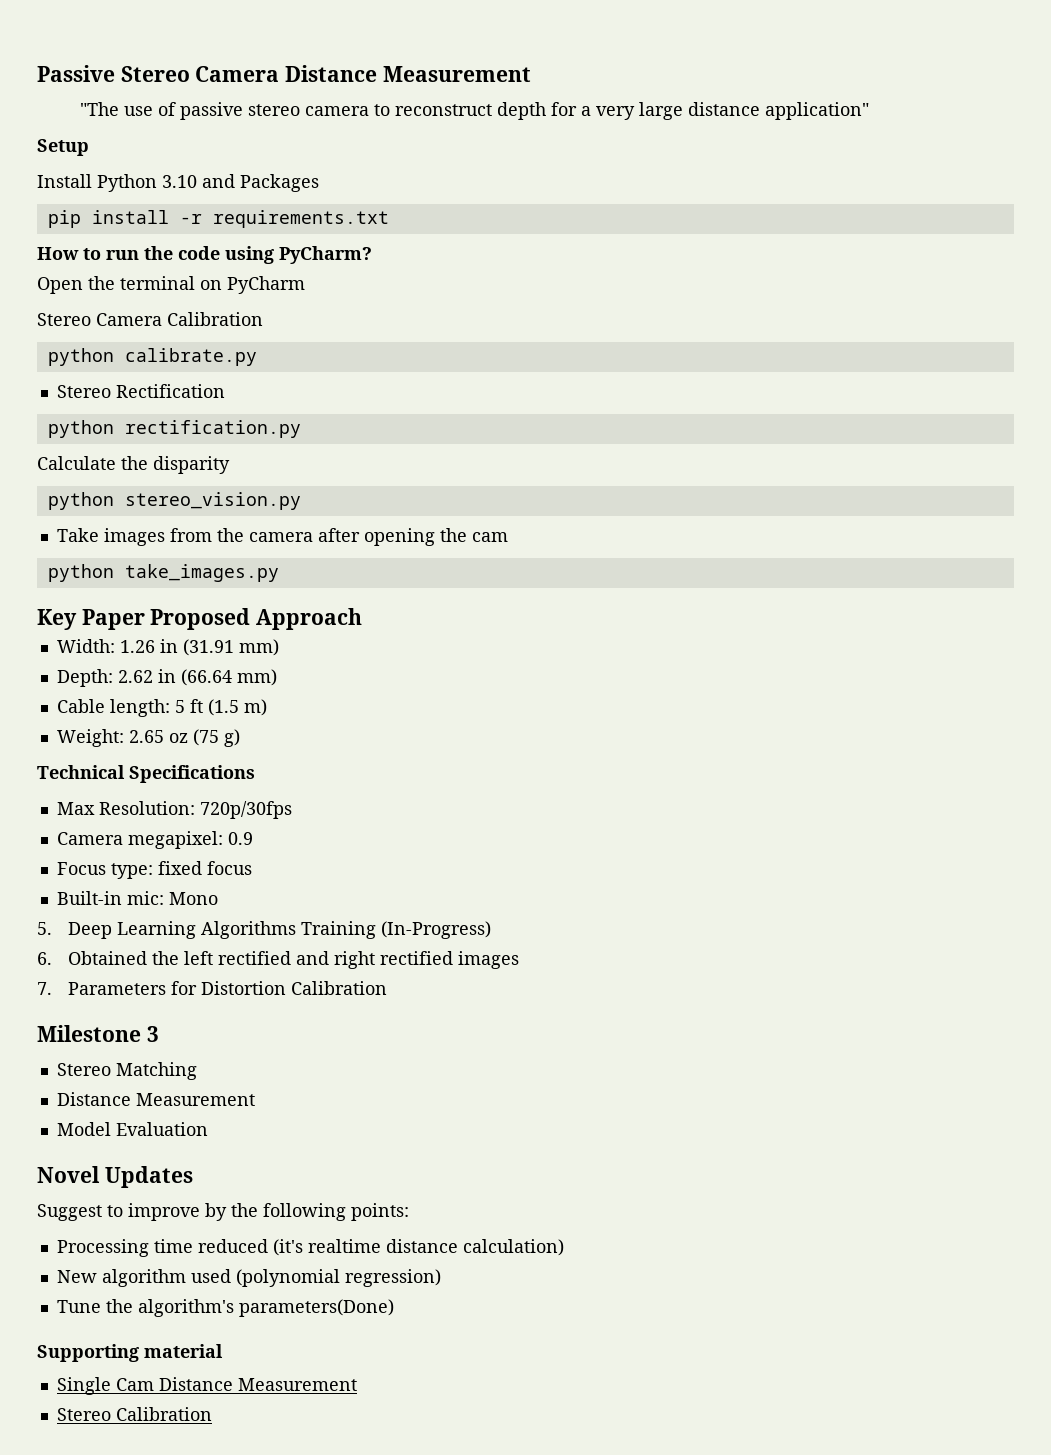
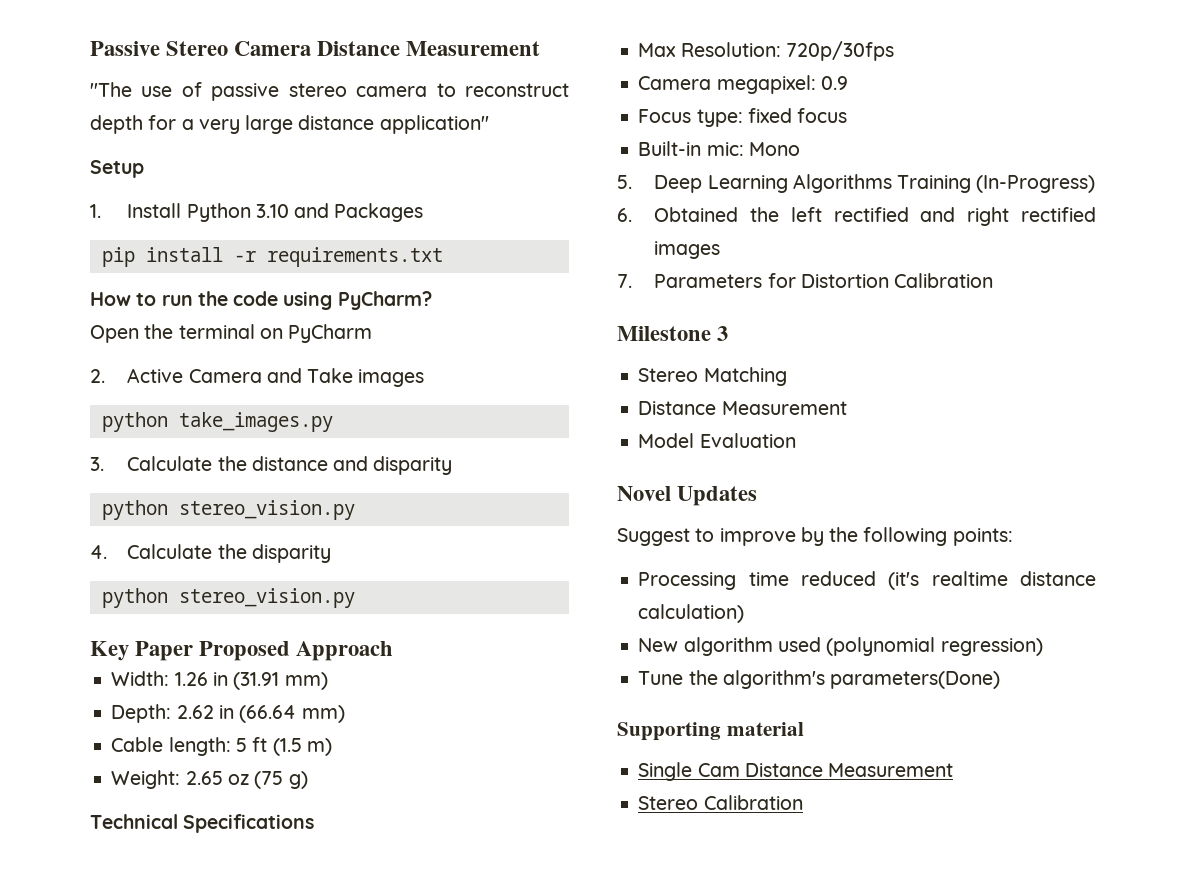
(89, 147) none -> [90,204,101,218] 1.
[37,312,263,326] [47,348,257,366] [56,384,225,398] [47,420,301,438] Stereo Camera Calibration // python calibrate.py // Stereo Rectification // python rectification.py // -> [90,368,425,387] [101,412,333,432] [90,456,453,475] [101,500,355,520] [90,545,107,559] 2. Active Camera and Take images // python take_images.py // 3. Calculate the distance and disparity // python stereo_vision.py // 4.
[56,528,508,546] [47,564,279,582] // Take images from the camera after opening the cam // python take_images.py -> (355, 598) none

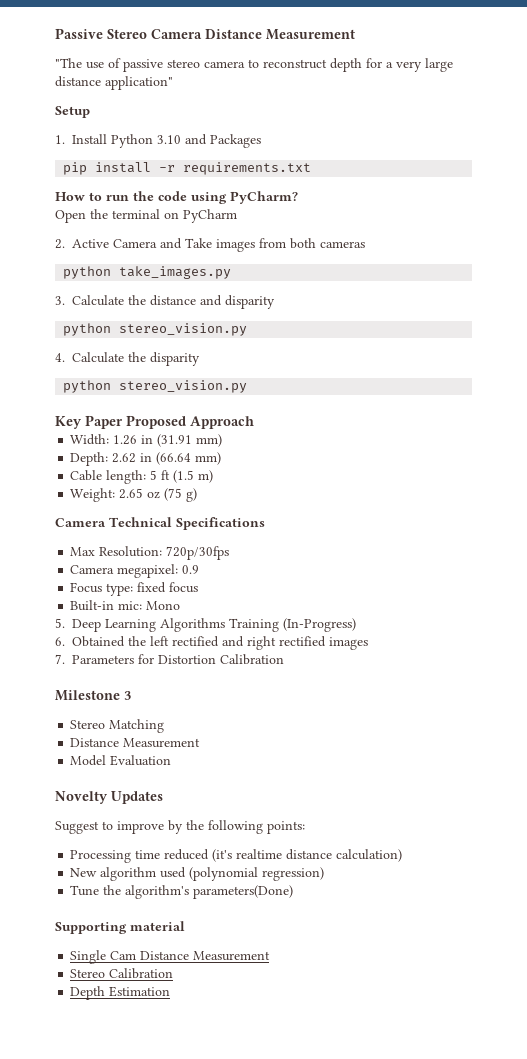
(425, 378) none -> [259,238,365,249] from both cameras
(308, 780) none -> [55,518,106,527] Camera
[617,486,671,501] Novel -> [55,791,108,804] Novelty
(803, 802) none -> [70,986,171,1000] // Depth Estimation

